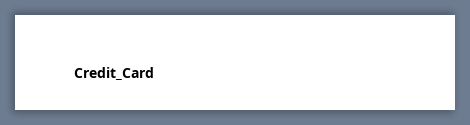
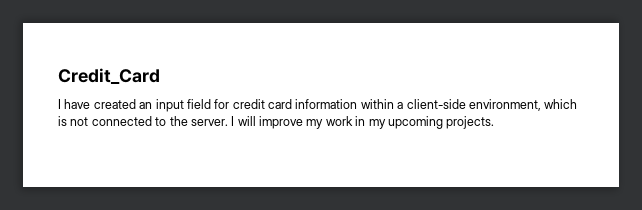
(154, 73) none -> [58,99,578,112] [58,116,495,129] // I have created an input field for credit card information within a client-side environment, which is not connected to the server. I will improve my work in my upcoming projects.

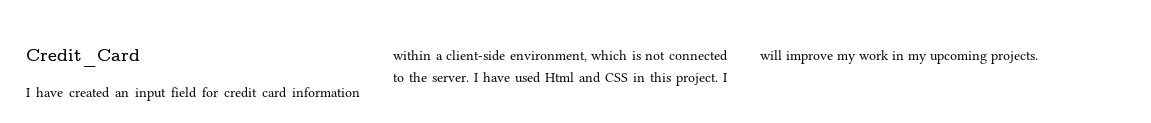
(235, 121) none -> [483,72,727,86] have used Html and CSS in this project. I

